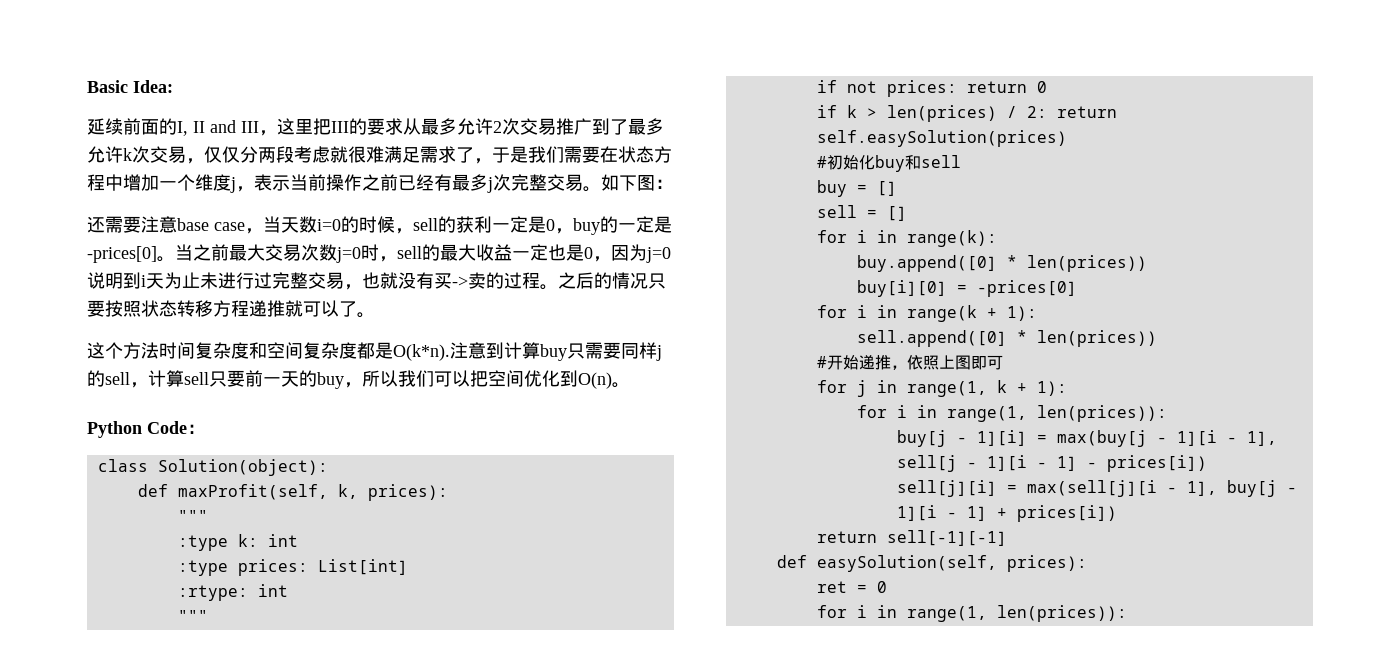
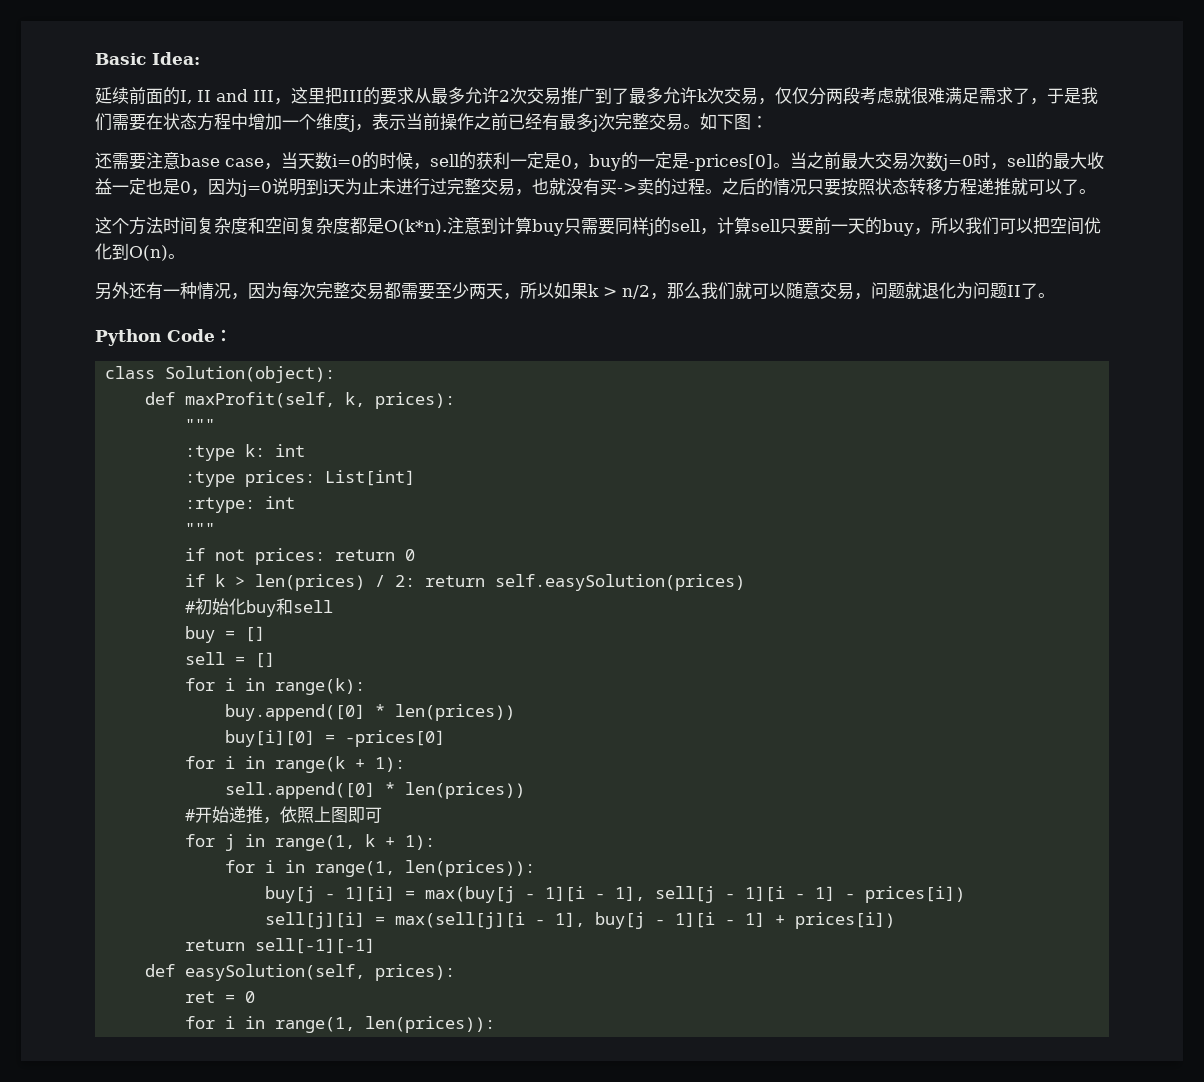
(630, 385) none -> [95,282,1055,300] // 另外还有一种情况，因为每次完整交易都需要至少两天，所以如果k > n/2，那么我们就可以随意交易，问题就退化为问题II了。

